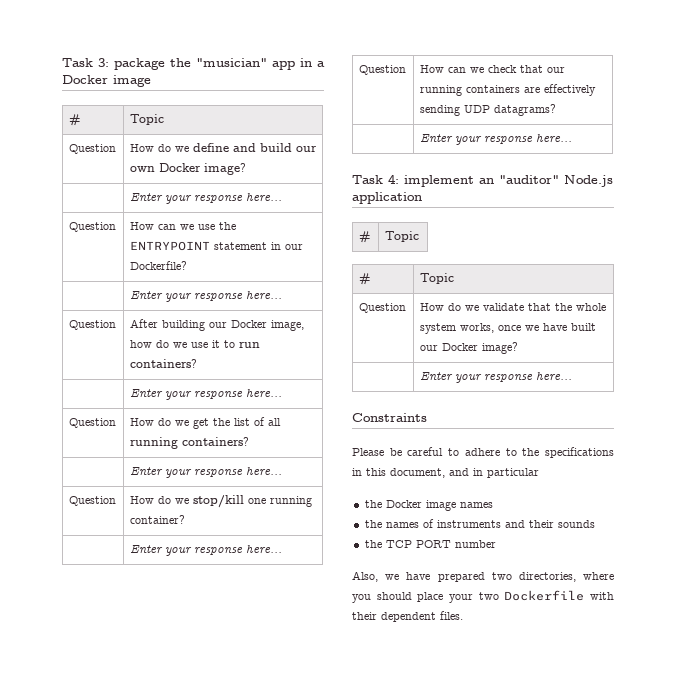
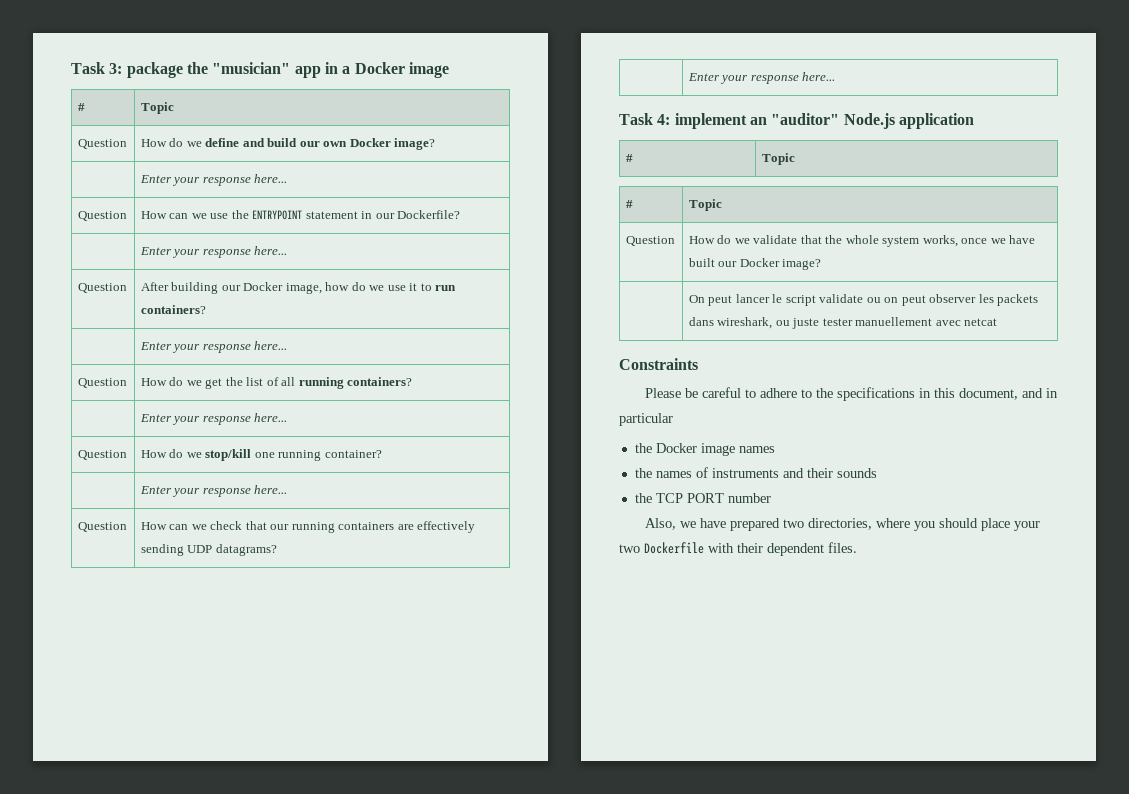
[419,372,572,383] Enter your response here... -> [688,294,1039,306] [688,317,998,329] On peut lancer le script validate ou on peut observer les packets dans wireshark, ou juste tester manuellement avec netcat

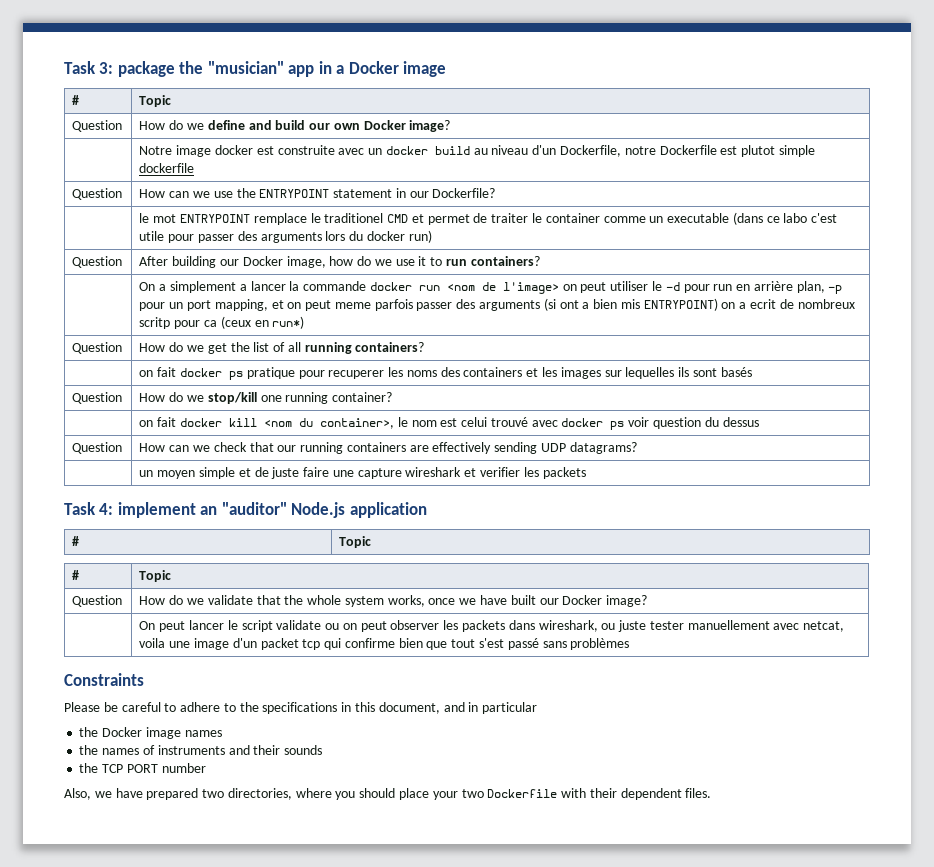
[139,174,288,186] Enter your response here... -> [139,145,815,157] [139,163,195,173] Notre image docker est construite avec un docker build au niveau d'un Dockerfile, notre Dockerfile est plutot simple dockerfile
[139,246,288,258] Enter your response here... -> [139,212,838,225] [139,230,432,243] le mot ENTRYPOINT remplace le traditionel CMD et permet de traiter le container comme un executable (dans ce labo c'est utile pour passer des arguments lors du docker run)
[139,341,288,353] Enter your response here... -> [139,281,843,294] [139,298,855,311] [139,316,305,329] On a simplement a lancer la commande docker run <nom de l'image> on peut utiliser le -d pour run en arrière plan, -p pour un port mapping, et on peut meme parfois passer des arguments (si ont a bien mis ENTRYPOINT) on a ecrit de nombreux scritp pour ca (ceux en run*)
[139,413,288,425] Enter your response here... -> [139,367,752,380] on fait docker ps pratique pour recuperer les noms des containers et les images sur lequelles ils sont basés
[139,485,288,497] Enter your response here... -> [139,417,759,430] on fait docker kill <nom du container>, le nom est celui trouvé avec docker ps voir question du dessus
[687,72,836,84] Enter your response here... -> [139,467,586,479] un moyen simple et de juste faire une capture wireshark et verifier les packets
[964,318,998,326] netcat -> [803,621,845,632] [139,638,630,650] netcat, voila une image d'un packet tcp qui confirme bien que tout s'est passé sans problèmes

